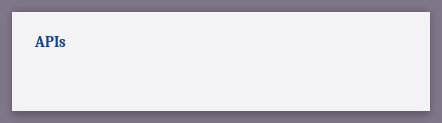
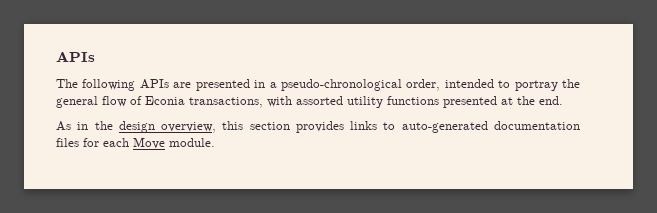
[34,36,66,47] APIs -> [56,51,95,62] [56,79,580,91] [56,96,563,108] [56,121,580,133] [56,137,215,149] APIs // The following APIs are presented in a pseudo-chronological order, intended to portray the general flow of Econia transactions, with assorted utility functions presented at the end. // As in the design overview, this section provides links to auto-generated documentation files for each Move module.

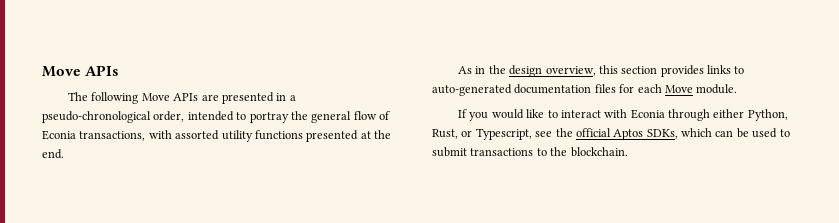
(56, 56) none -> [42,66,81,77] Move
(136, 85) none -> [141,93,170,101] Move
(215, 142) none -> [458,109,788,121] [432,128,790,140] [432,147,628,157] // If you would like to interact with Econia through either Python, Rust, or Typescript, see the official Aptos SDKs, which can be used to submit transactions to the blockchain.

